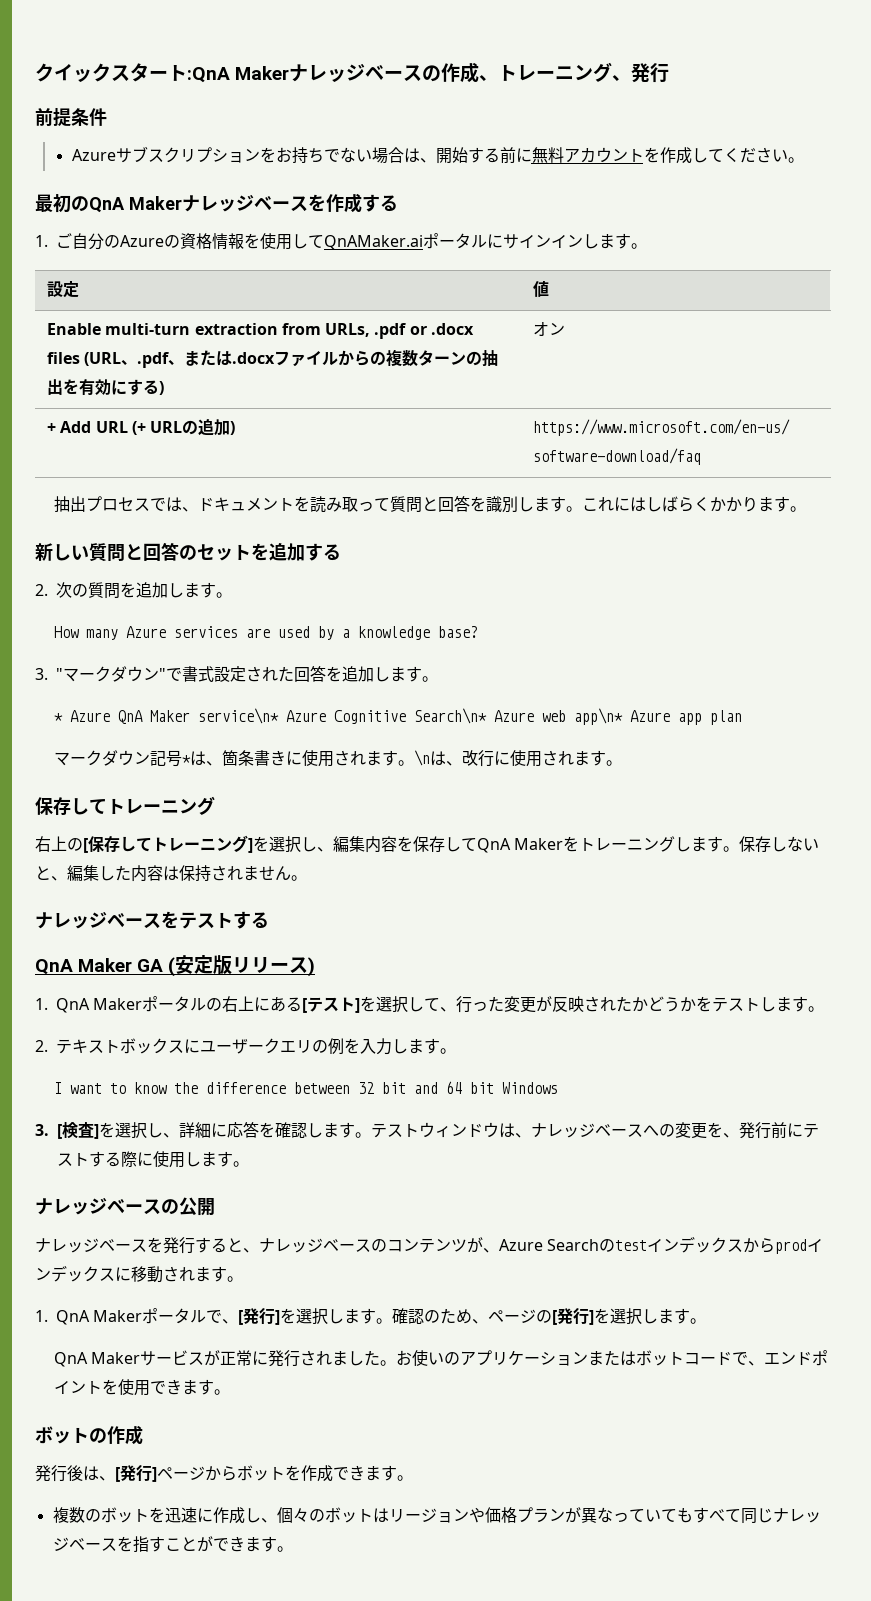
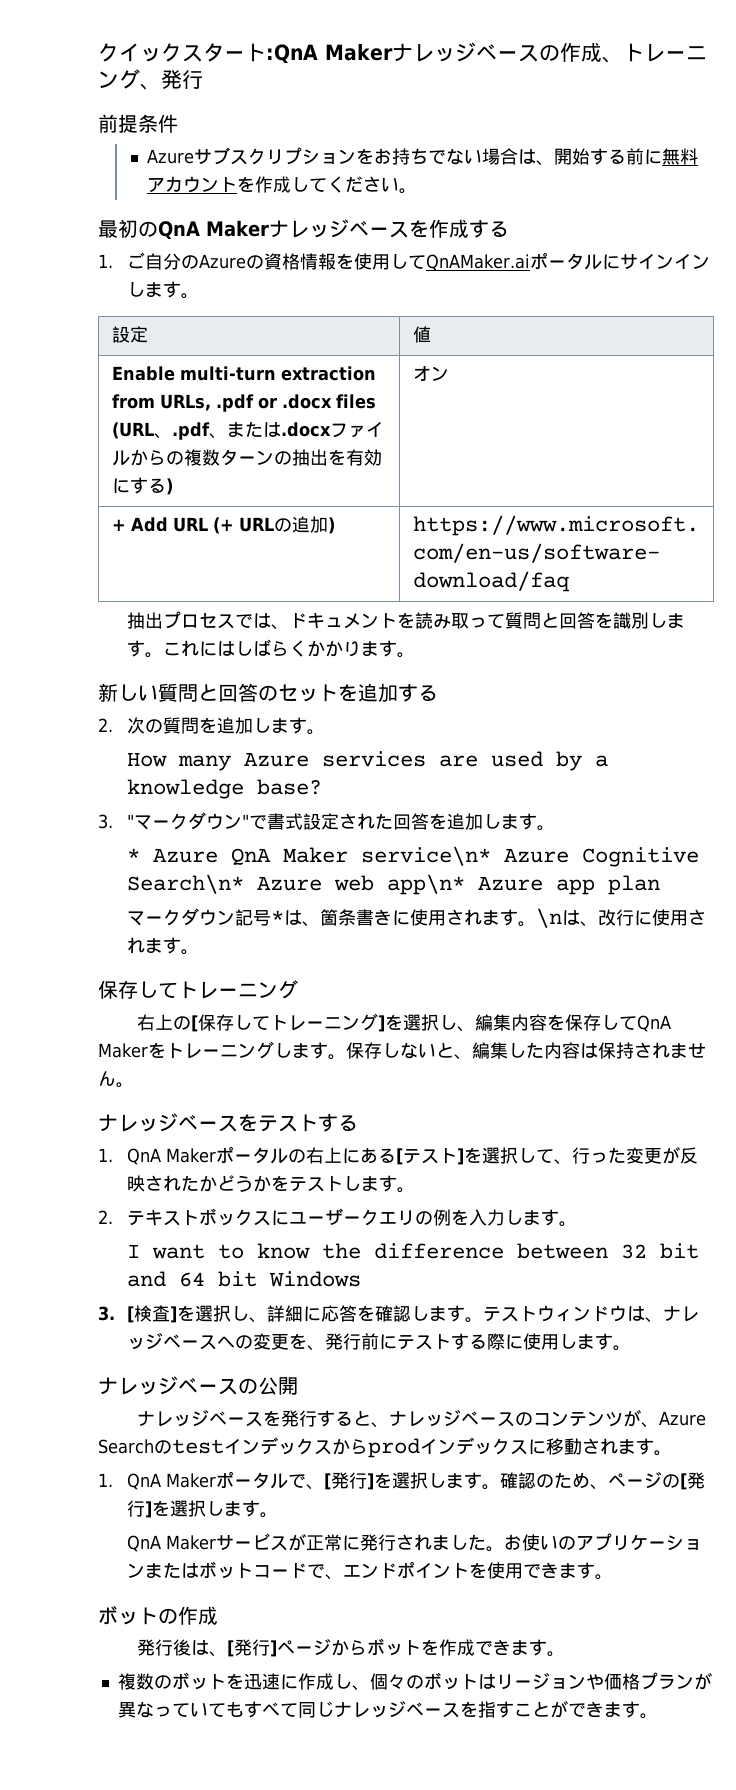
[35,955,316,977] // QnA Maker GA (安定版リリース) -> (358, 1123) none

